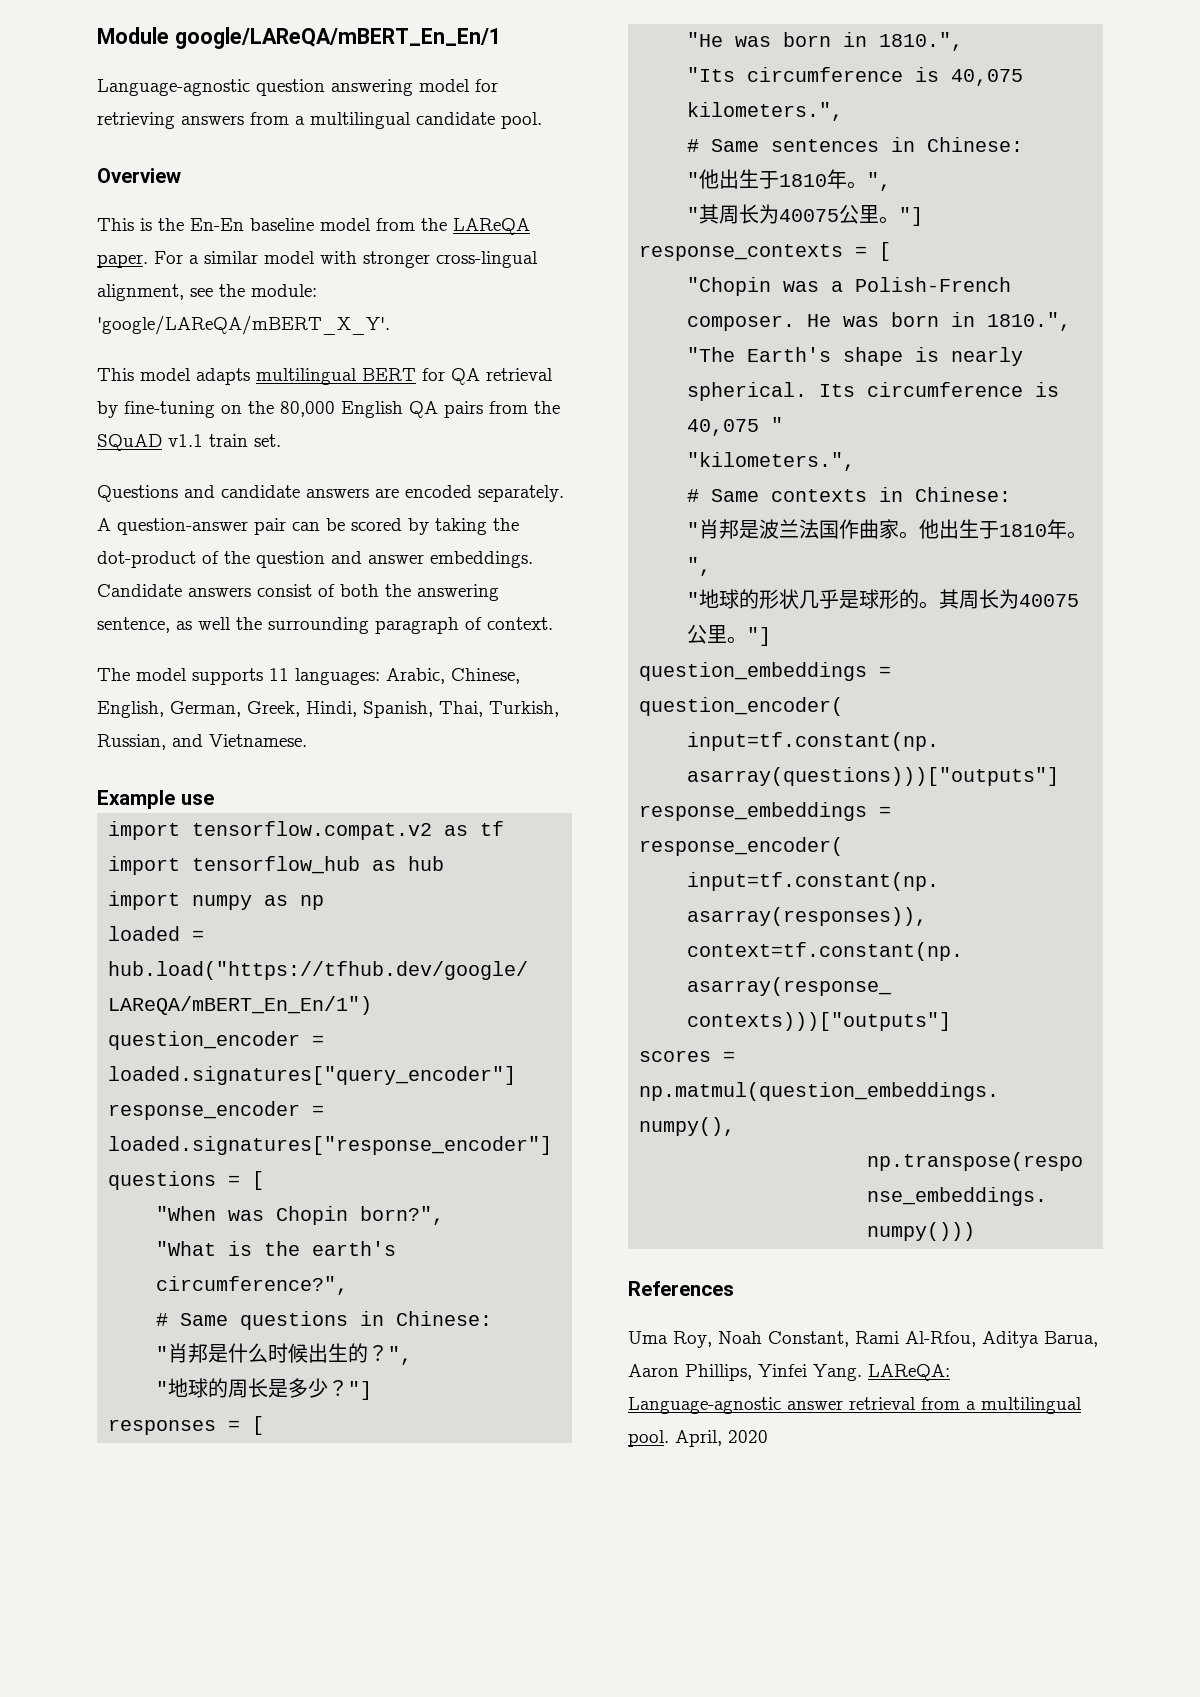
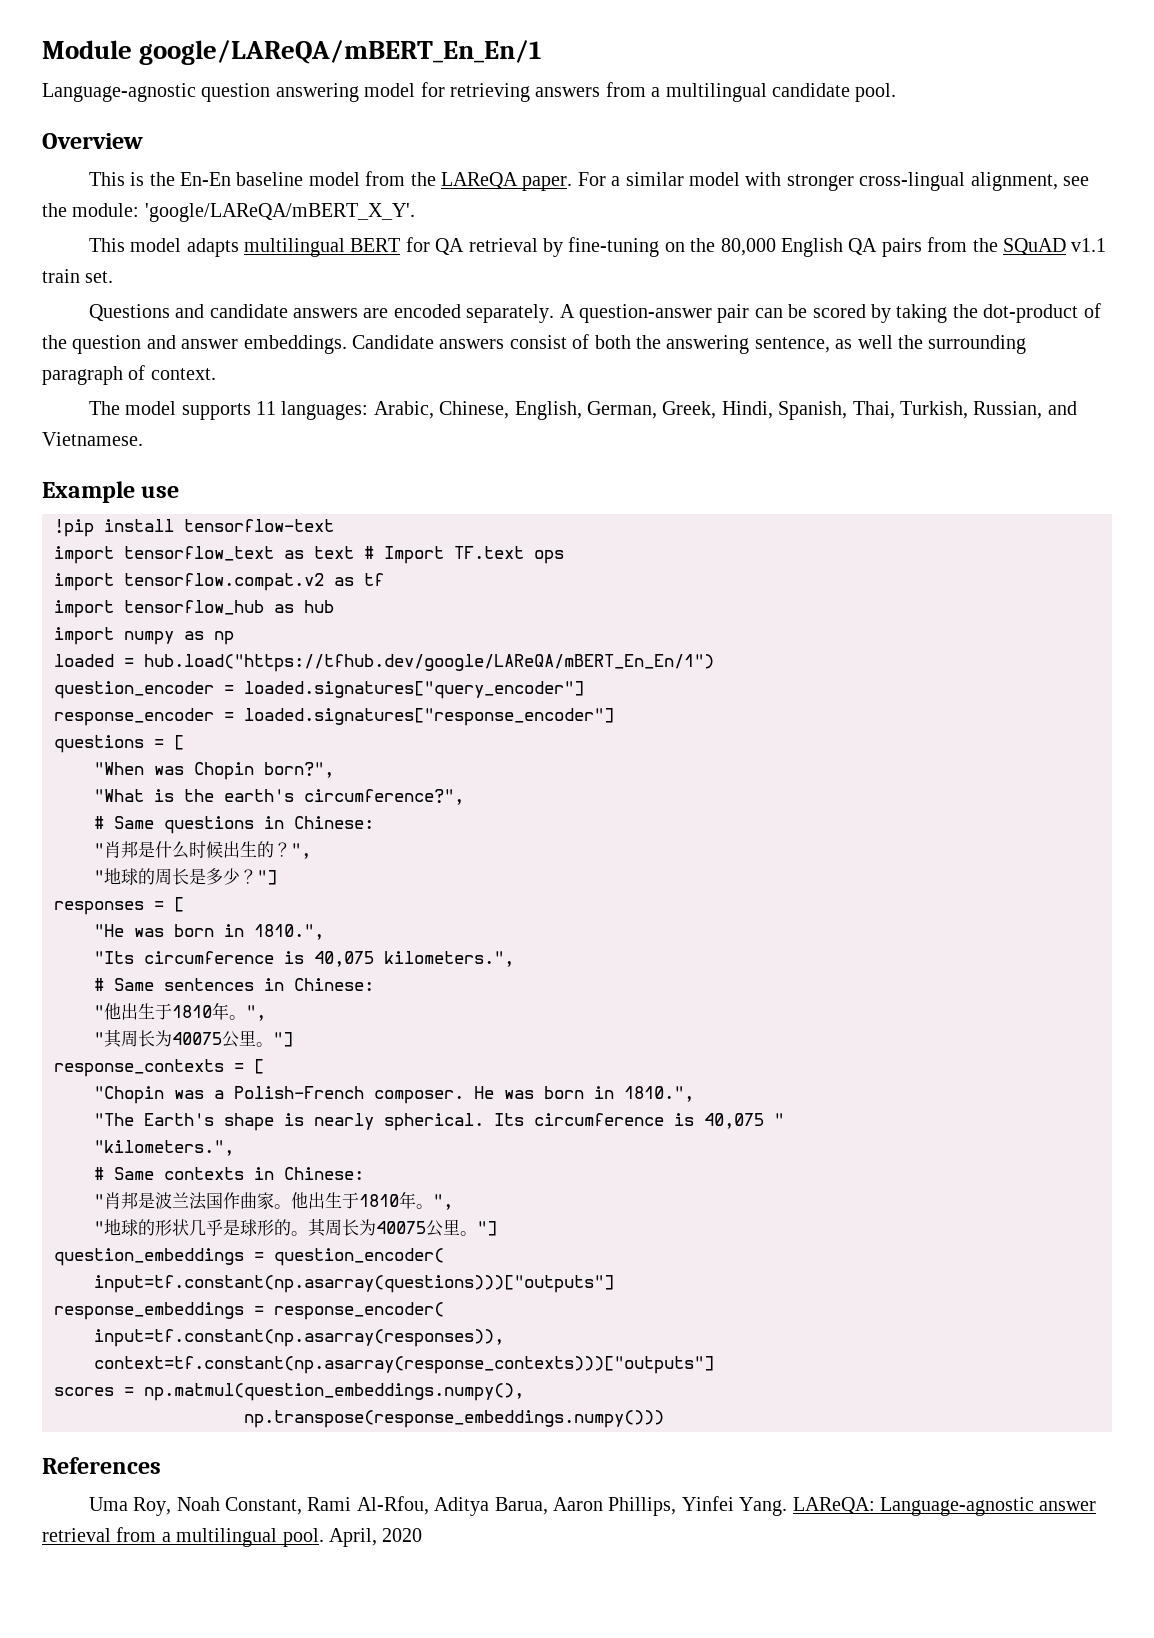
(214, 799) none -> [54,519,334,537] [54,546,564,564] // !pip install tensorflow-text // import tensorflow_text as text # Import TF.text ops

